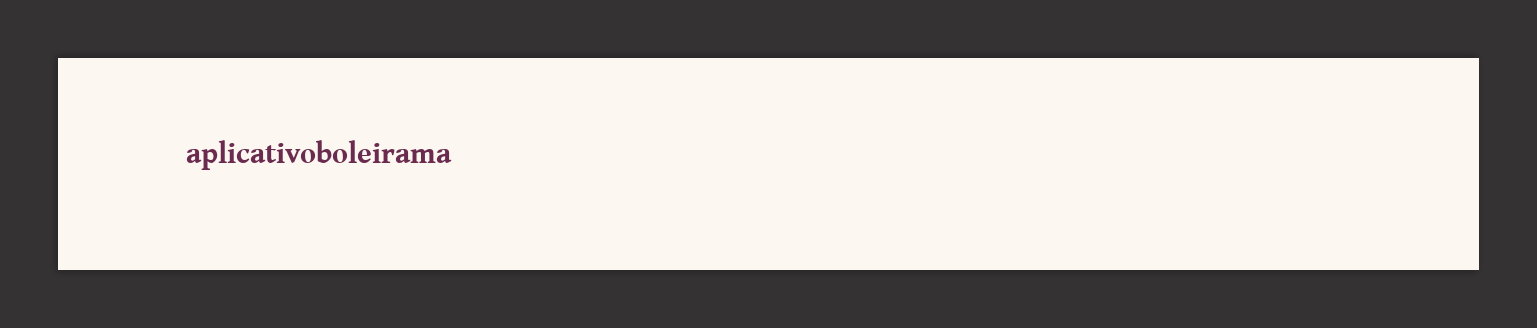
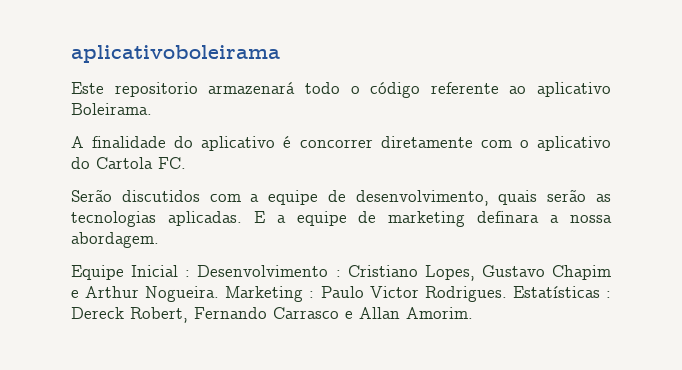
(452, 155) none -> [71,82,611,98] [71,103,152,115] [71,136,611,151] [71,157,186,169] [71,189,611,206] [71,211,613,227] [71,232,159,248] [71,265,611,281] [71,286,611,302] [71,307,473,323] // Este repositorio armazenará todo o código referente ao aplicativo Boleirama. // A finalidade do aplicativo é concorrer diretamente com o aplicativo do Cartola FC. // Serão discutidos com a equipe de desenvolvimento, quais serão as tecnologias aplicadas. E a equipe de marketing definara a nossa abordagem. // Equipe Inicial : Desenvolvimento : Cristiano Lopes, Gustavo Chapim e Arthur Nogueira. Marketing : Paulo Victor Rodrigues. Estatísticas : Dereck Robert, Fernando Carrasco e Allan Amorim.

